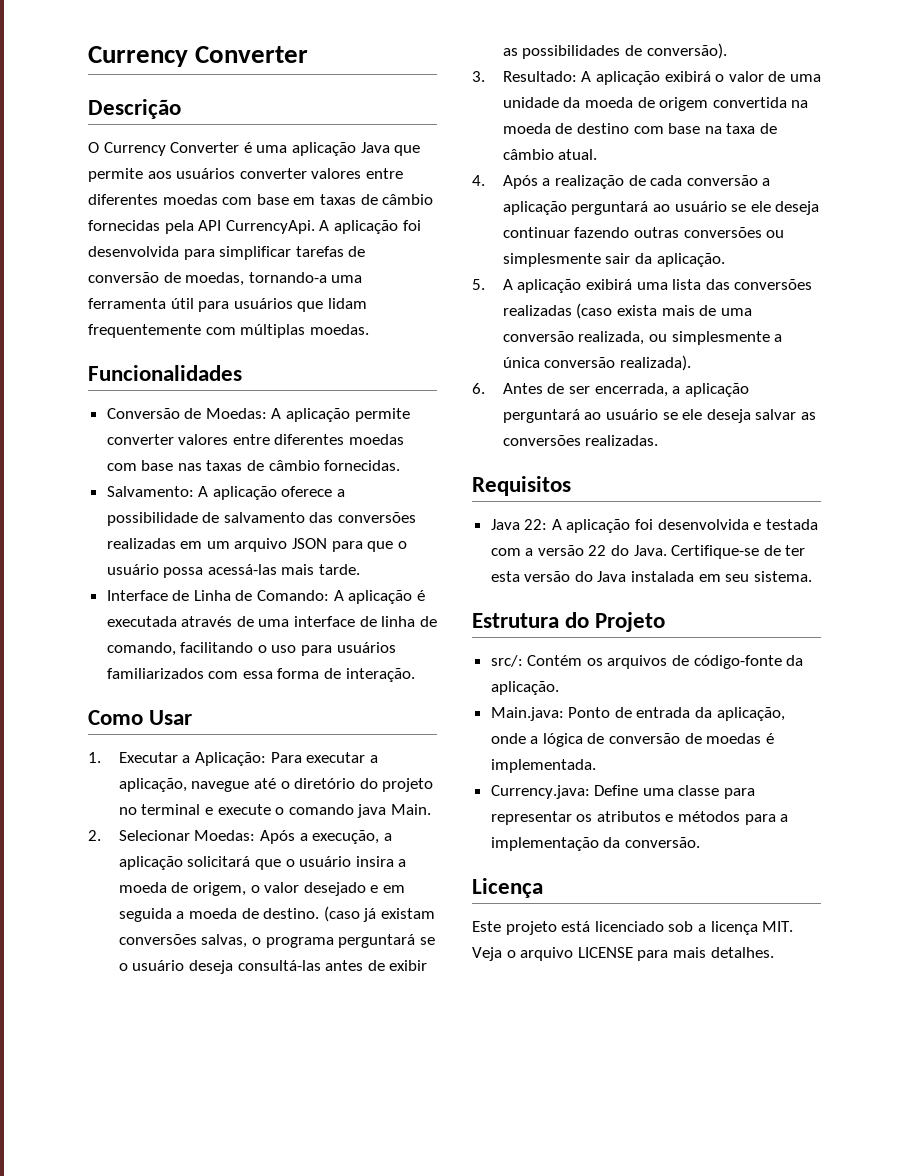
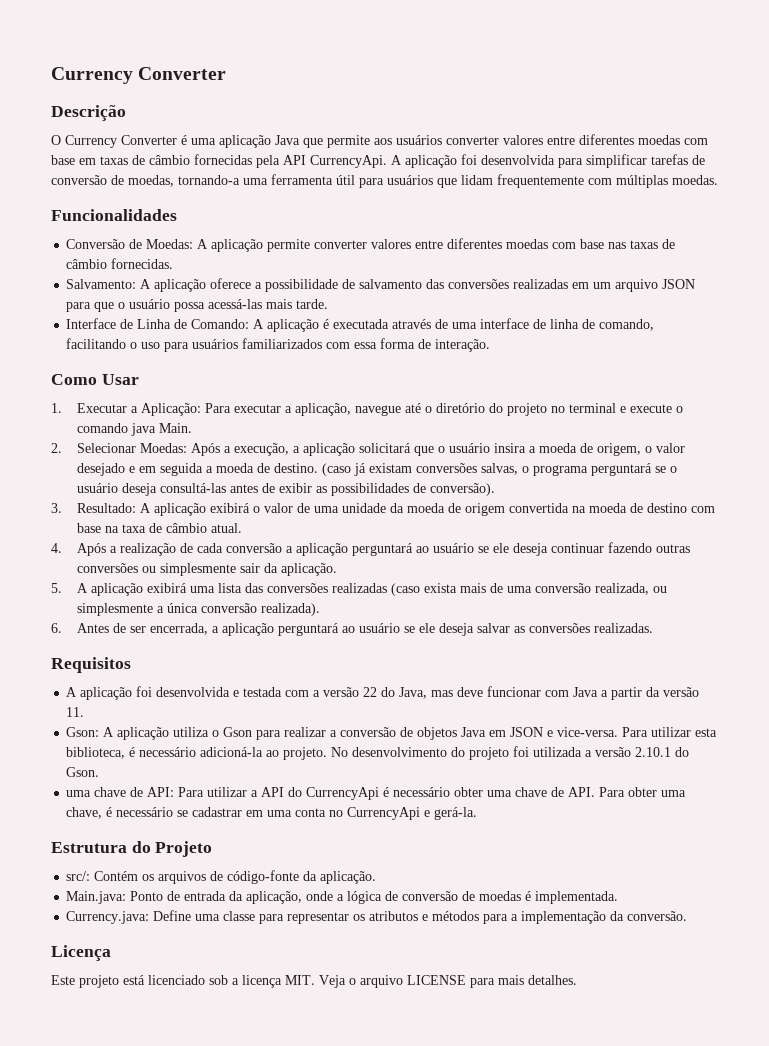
[490,519,548,530] Java 22: -> (131, 665) none
[633,545,806,559] [490,571,812,582] Java. Certifique-se de ter esta versão do Java instalada em seu sistema. -> [399,686,700,700] [66,707,85,717] [66,727,718,740] [66,746,690,760] [66,767,100,777] [66,787,687,800] [66,807,478,820] Java, mas deve funcionar com Java a partir da versão 11. // Gson: A aplicação utiliza o Gson para realizar a conversão de objetos Java em JSON e vice-versa. Para utilizar esta biblioteca, é necessário adicioná-la ao projeto. No desenvolvimento do projeto foi utilizada a versão 2.10.1 do Gson. // uma chave de API: Para utilizar a API do CurrencyApi é necessário obter uma chave de API. Para obter uma chave, é necessário se cadastrar em uma conta no CurrencyApi e gerá-la.

